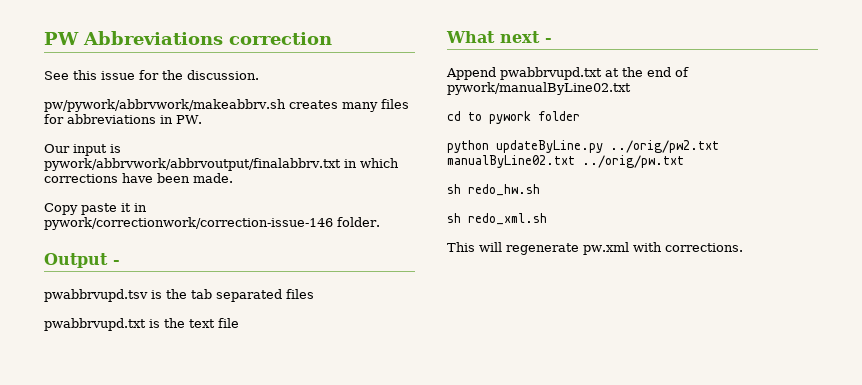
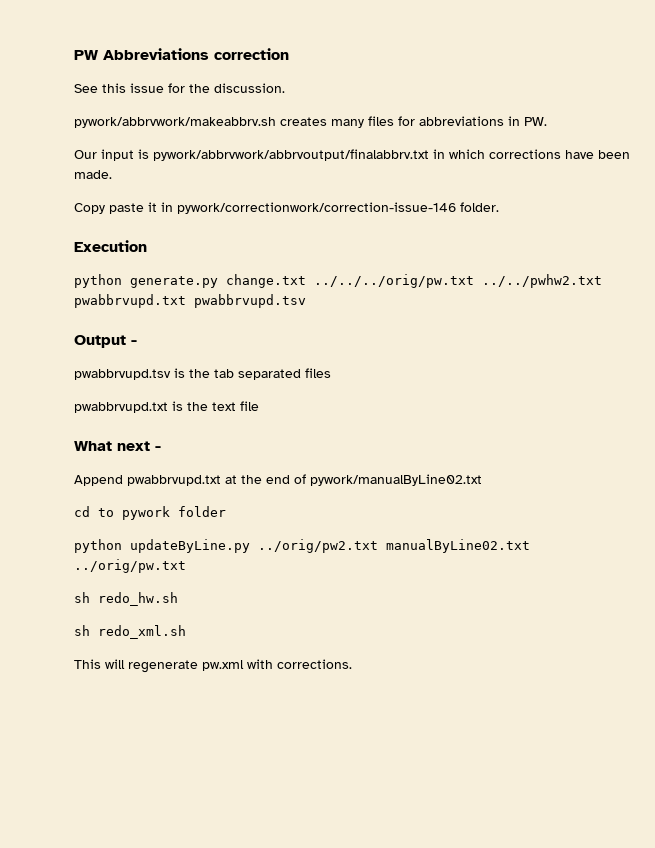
[44,99,286,112] pw/pywork/abbrvwork/makeabbrv.sh -> [74,117,276,128] pywork/abbrvwork/makeabbrv.sh
(380, 222) none -> [74,240,147,252] [74,274,602,288] [74,294,306,308] // Execution // python generate.py change.txt ../../../orig/pw.txt ../../pwhw2.txt pwabbrvupd.txt pwabbrvupd.tsv

